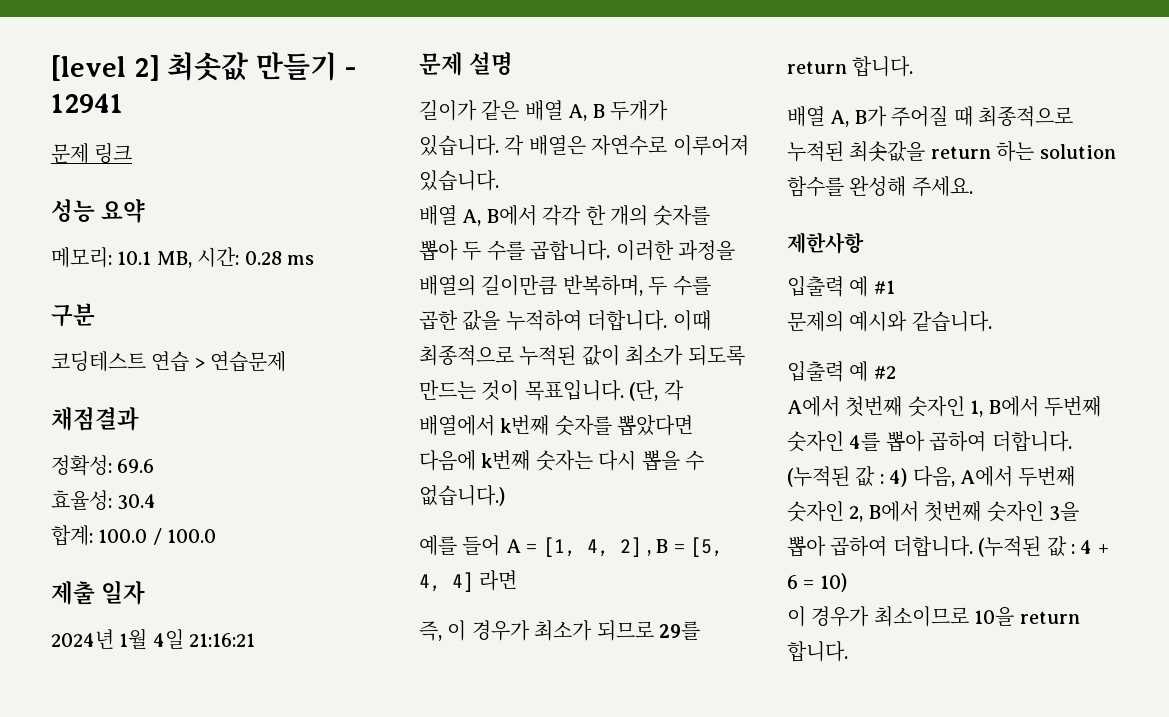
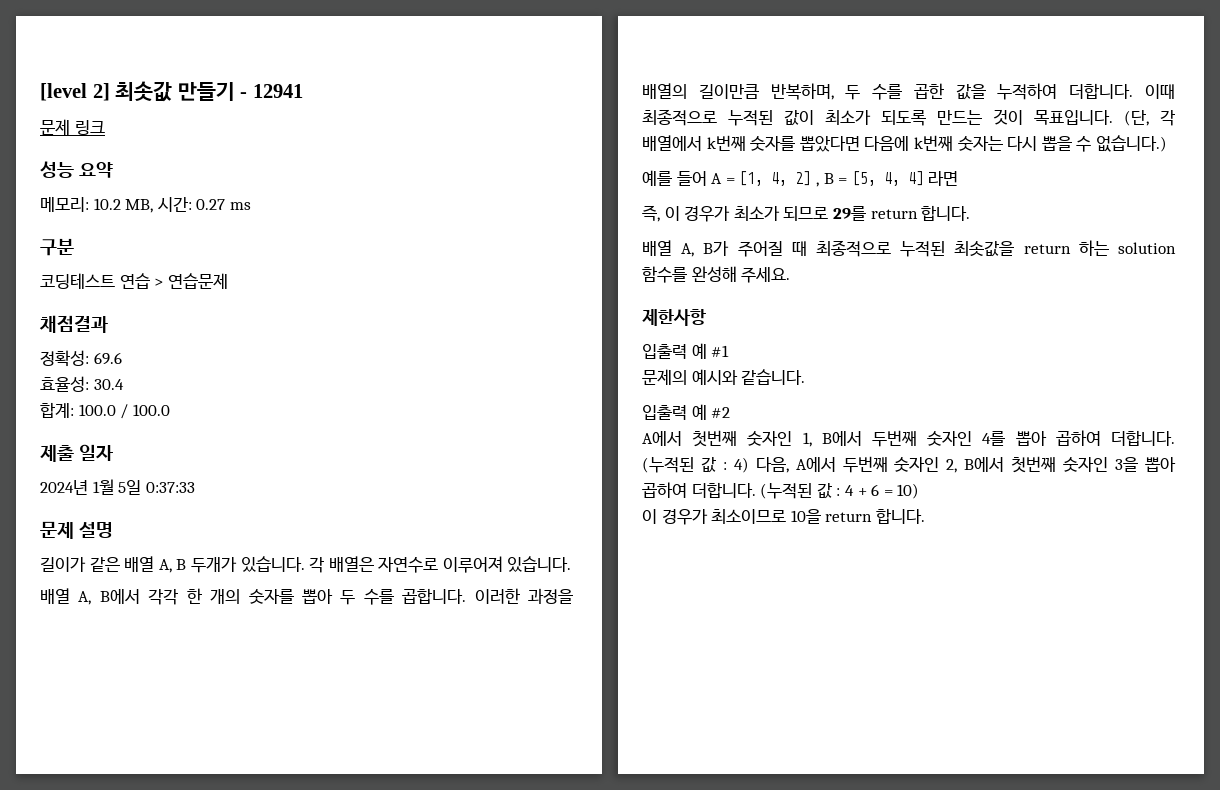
[117,251,152,265] 10.1 -> [93,198,121,210] 10.2
[244,251,282,265] 0.28 -> [196,199,226,210] 0.27
[152,629,256,649] 4일 21:16:21 -> [118,480,195,495] 5일 0:37:33

